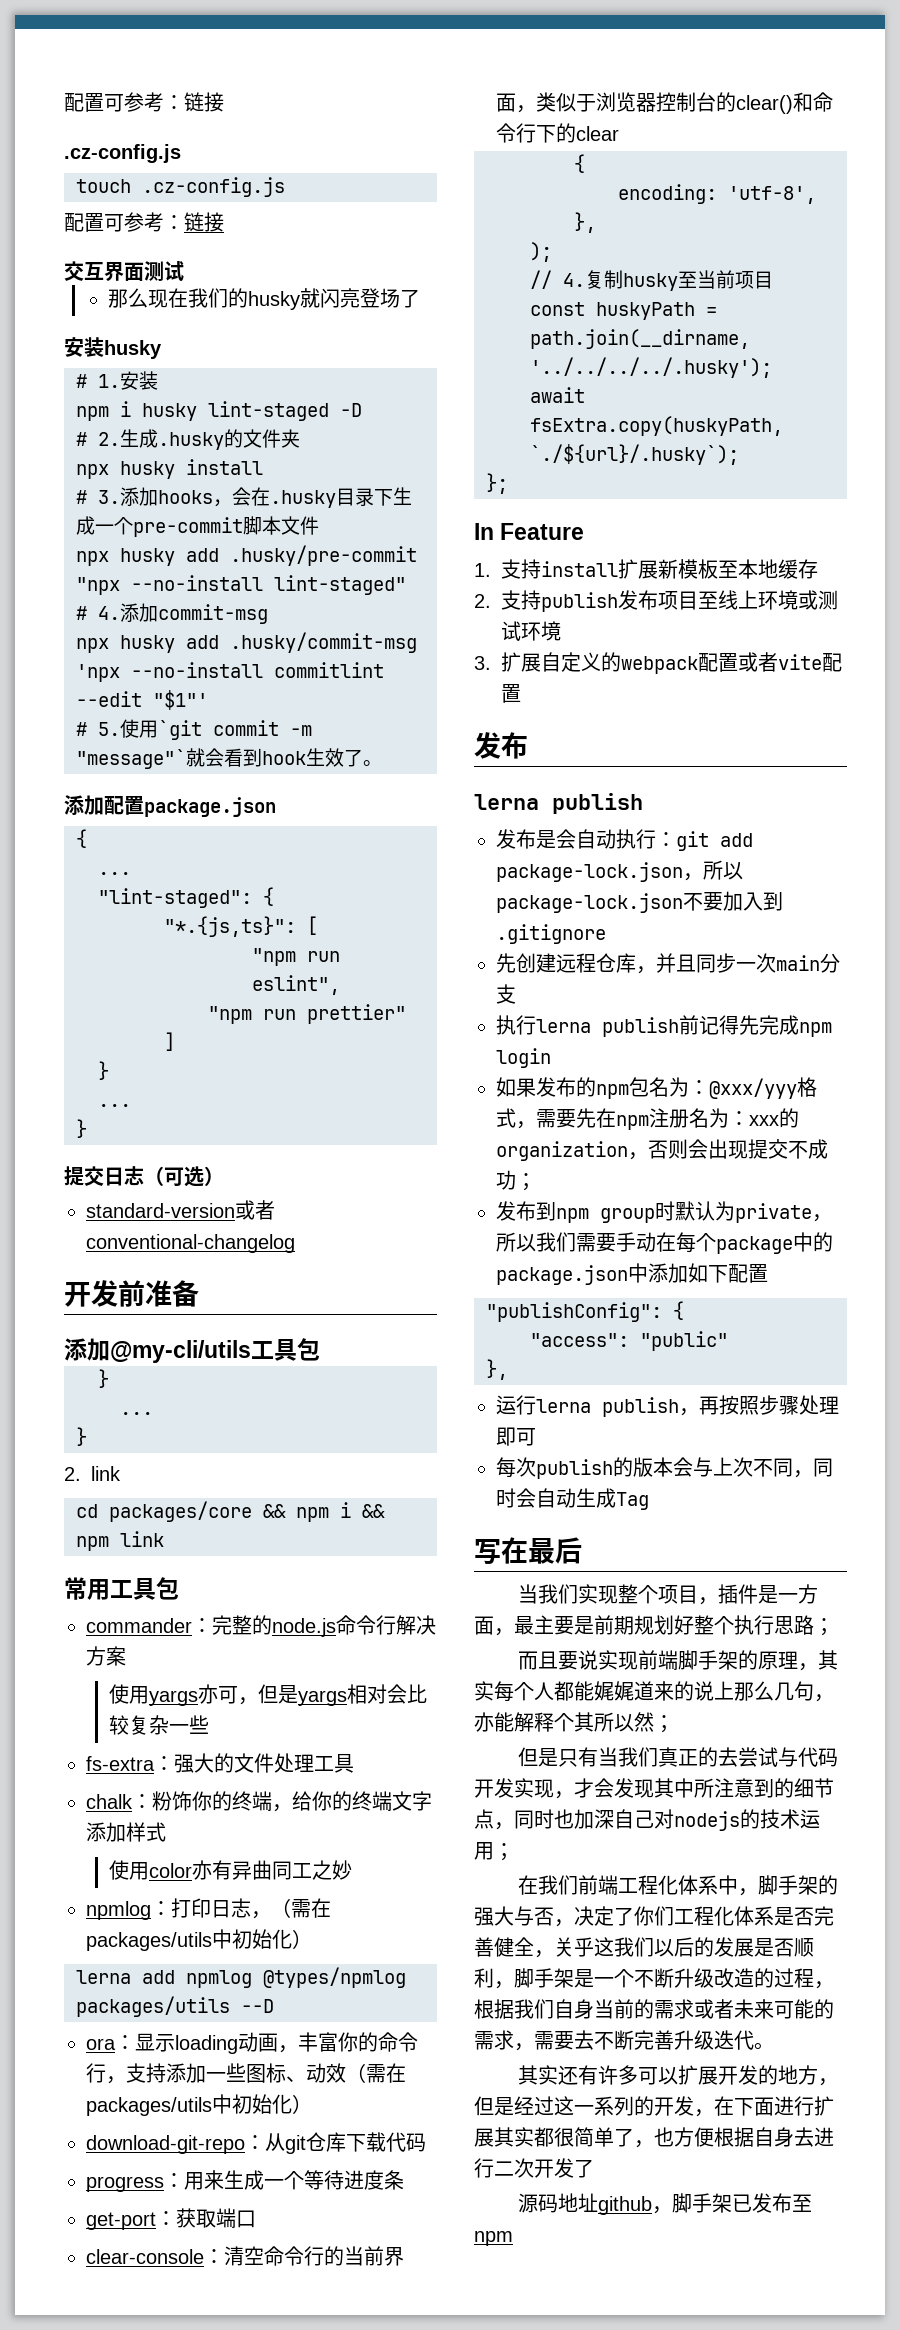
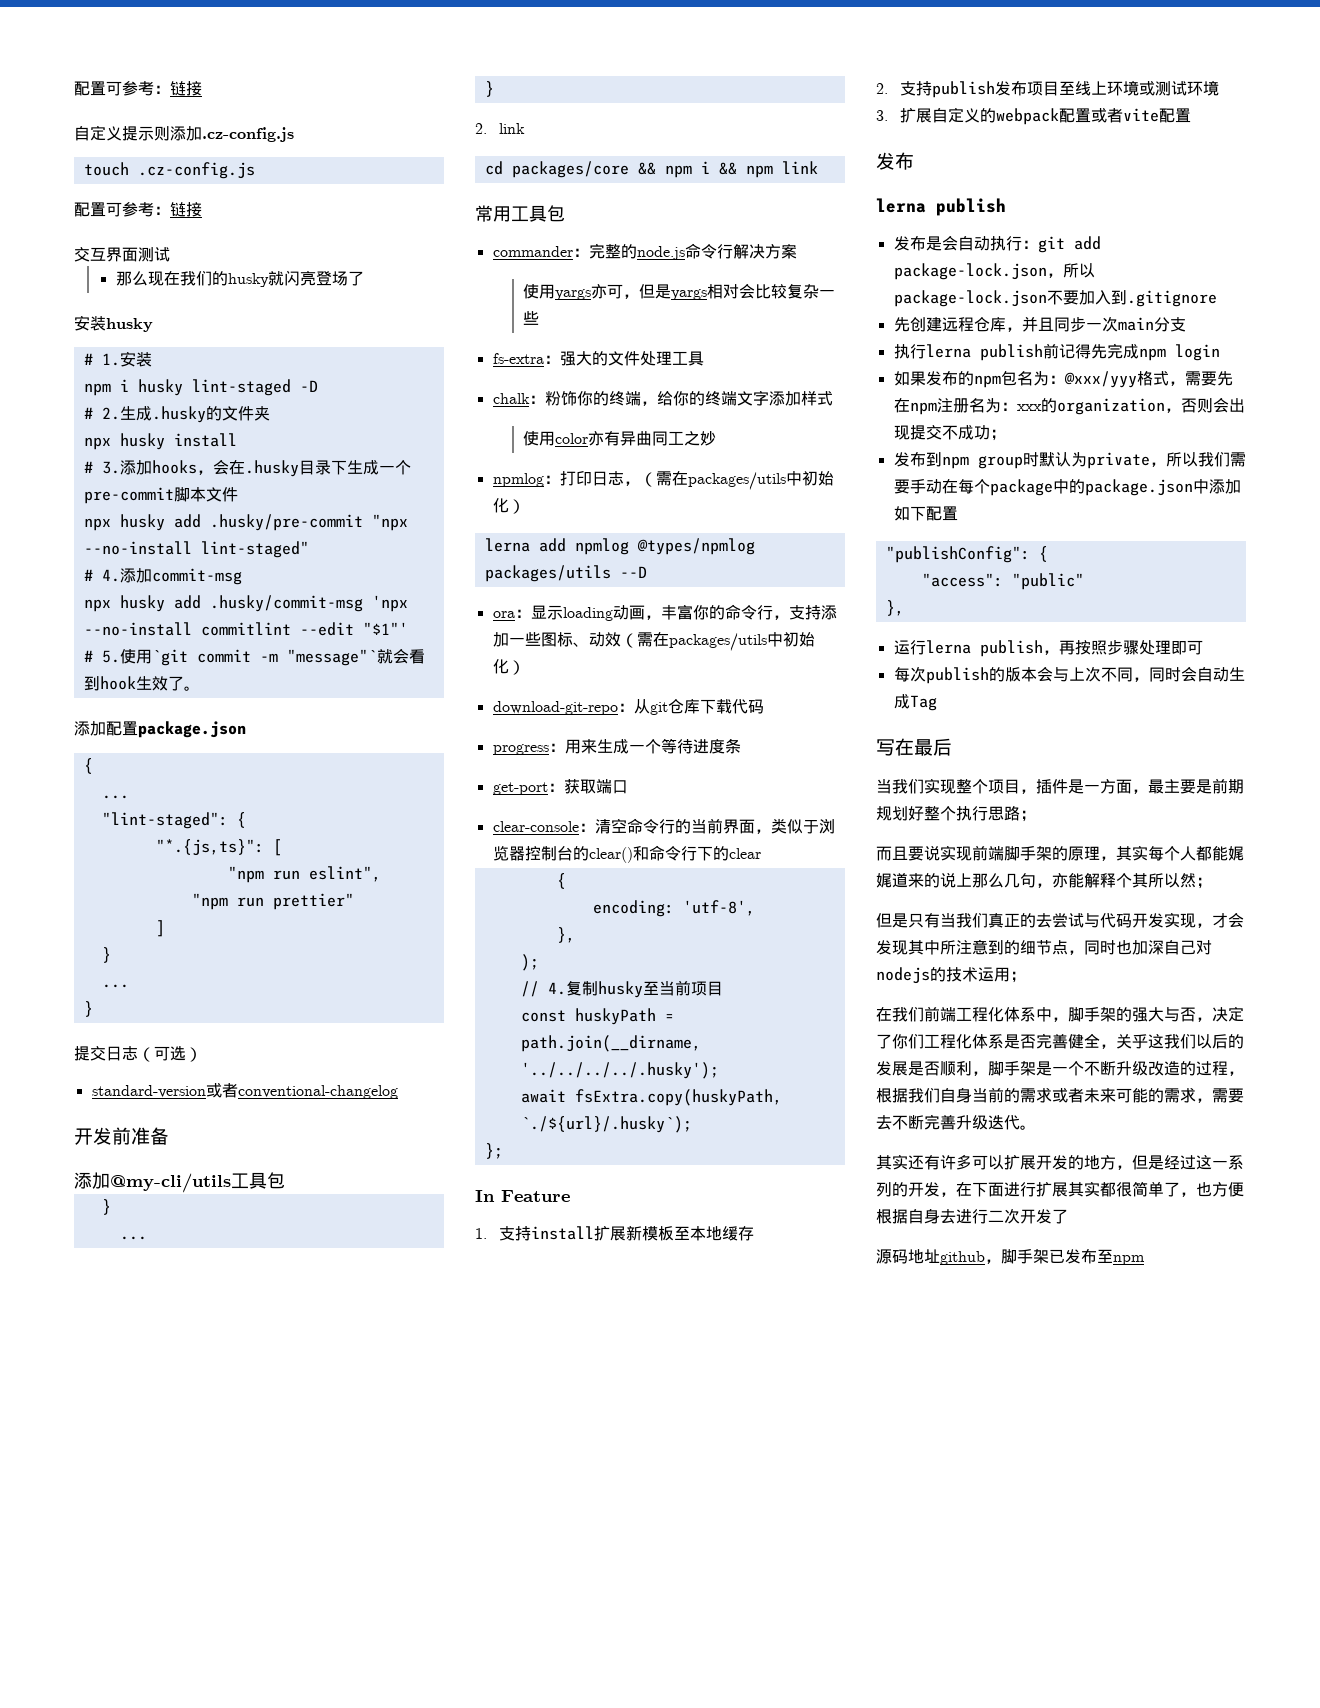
[64,92,224,112] 配置可参考：链接 // -> [74,81,202,96] [74,125,202,141] 配置可参考：链接 // 自定义提示则添加

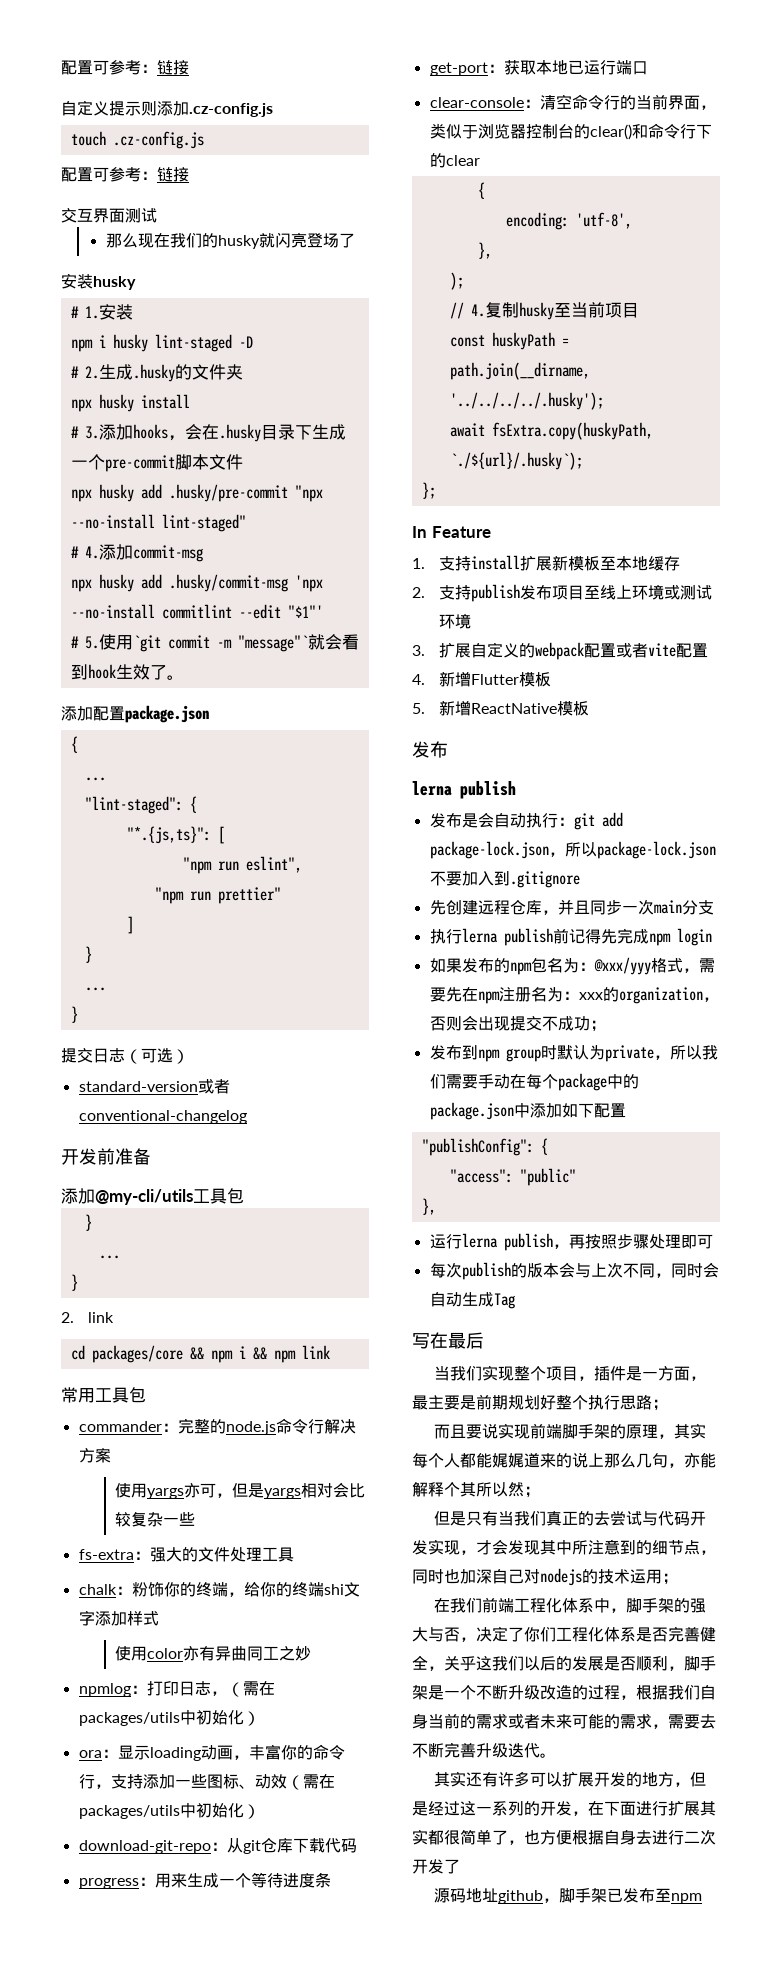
(737, 398) none -> [323,1584,344,1595] shi
[484,538,755,555] [484,565,647,582] // lerna add npmlog @types/npmlog packages/utils --D -> (260, 1718) none
(596, 786) none -> [535,60,616,75] 本地已运行
(1192, 115) none -> [412,671,552,687] [412,700,590,716] // 4.新增Flutter模板 // 5.新增ReactNative模板

